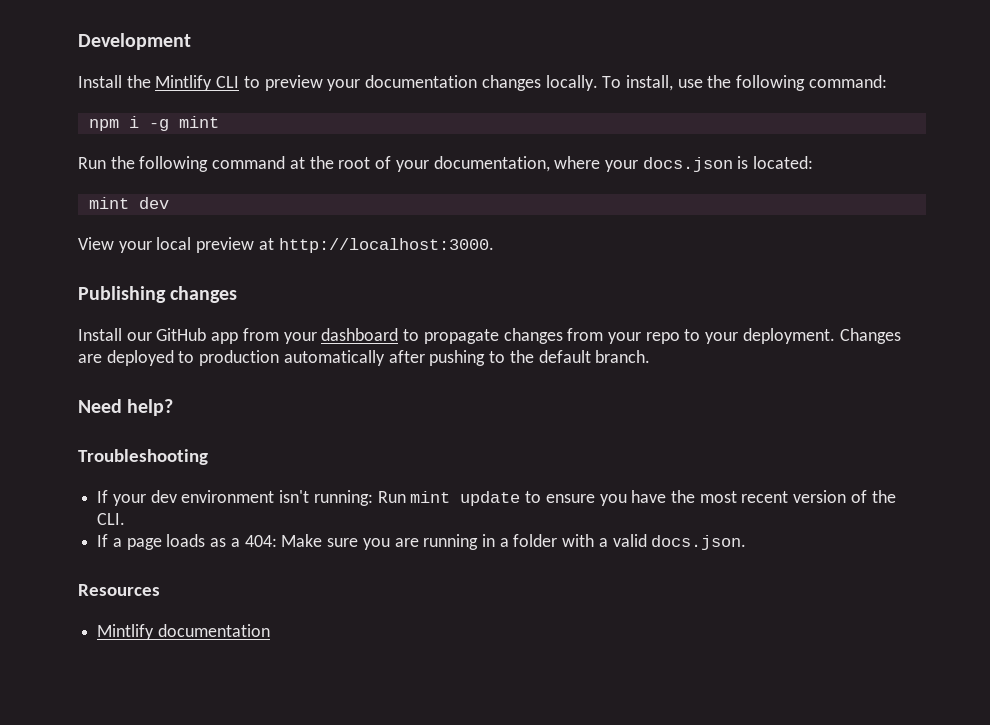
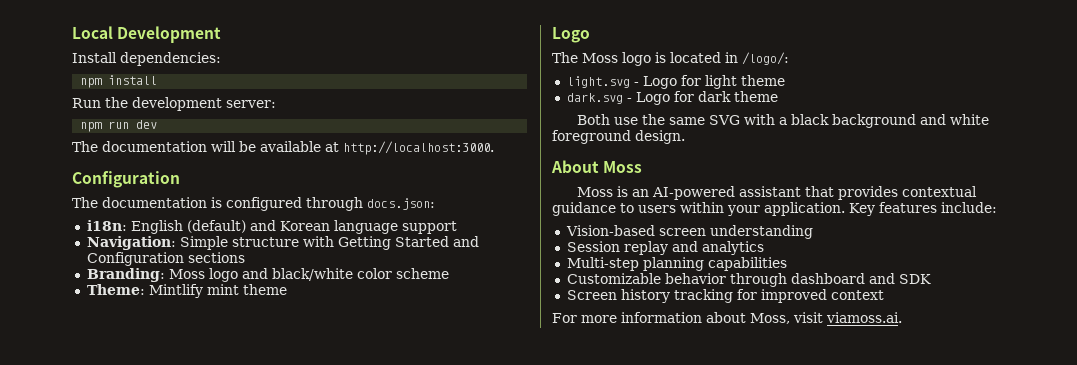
(78, 41) none -> [72,26,113,39] Local
[126,75,887,91] [88,116,219,131] [78,156,814,172] [88,197,169,209] [78,237,494,253] [78,286,238,303] [78,328,901,344] [78,350,651,366] [78,399,174,416] [78,449,208,465] [97,490,896,506] [97,513,126,525] [97,534,747,550] [78,584,160,596] [97,624,270,640] the Mintlify CLI to preview your documentation changes locally. To install, use the following command: // npm i -g mint // Run the following command at the root of your documentation, where your docs.json is located: // mint dev // View your local preview at http://localhost:3000. // Publishing changes // Install our GitHub app from your dashboard to propagate changes from your repo to your deployment. Changes are deployed to production automatically after pushing to the default branch. // Need help? // Troubleshooting // If your dev environment isn't running: Run mint update to ensure you have the most recent version of the CLI. // If a page loads as a 404: Make sure you are running in a folder with a valid docs.json. // Resources // Mintlify documentation -> [120,52,221,66] [80,75,158,88] [72,97,276,111] [80,120,158,132] [72,141,494,155] [72,171,180,188] [72,197,435,211] [86,220,457,234] [86,236,479,250] [86,252,245,266] [86,268,449,282] [86,284,287,298] [552,27,590,43] [552,52,789,66] [566,75,785,89] [566,91,778,105] [577,114,990,128] [552,130,685,144] [551,160,643,173] [577,186,978,200] [552,202,997,216] [565,225,813,239] [566,241,764,255] [566,257,787,271] [566,273,931,287] [566,289,884,303] [552,312,902,324] dependencies: // npm install // Run the development server: // npm run dev // The documentation will be available at http://localhost:3000. // Configuration // The documentation is configured through docs.json: // i18n: English (default) and Korean language support // Navigation: Simple structure with Getting Started and Configuration sections // Branding: Moss logo and black/white color scheme // Theme: Mintlify mint theme // Logo // The Moss logo is located in /logo/: // light.svg - Logo for light theme // dark.svg - Logo for dark theme // Both use the same SVG with a black background and white foreground design. // About Moss // Moss is an AI-powered assistant that provides contextual guidance to users within your application. Key features include: // Vision-based screen understanding // Session replay and analytics // Multi-step planning capabilities // Customizable behavior through dashboard and SDK // Screen history tracking for improved context // For more information about Moss, visit viamoss.ai.

